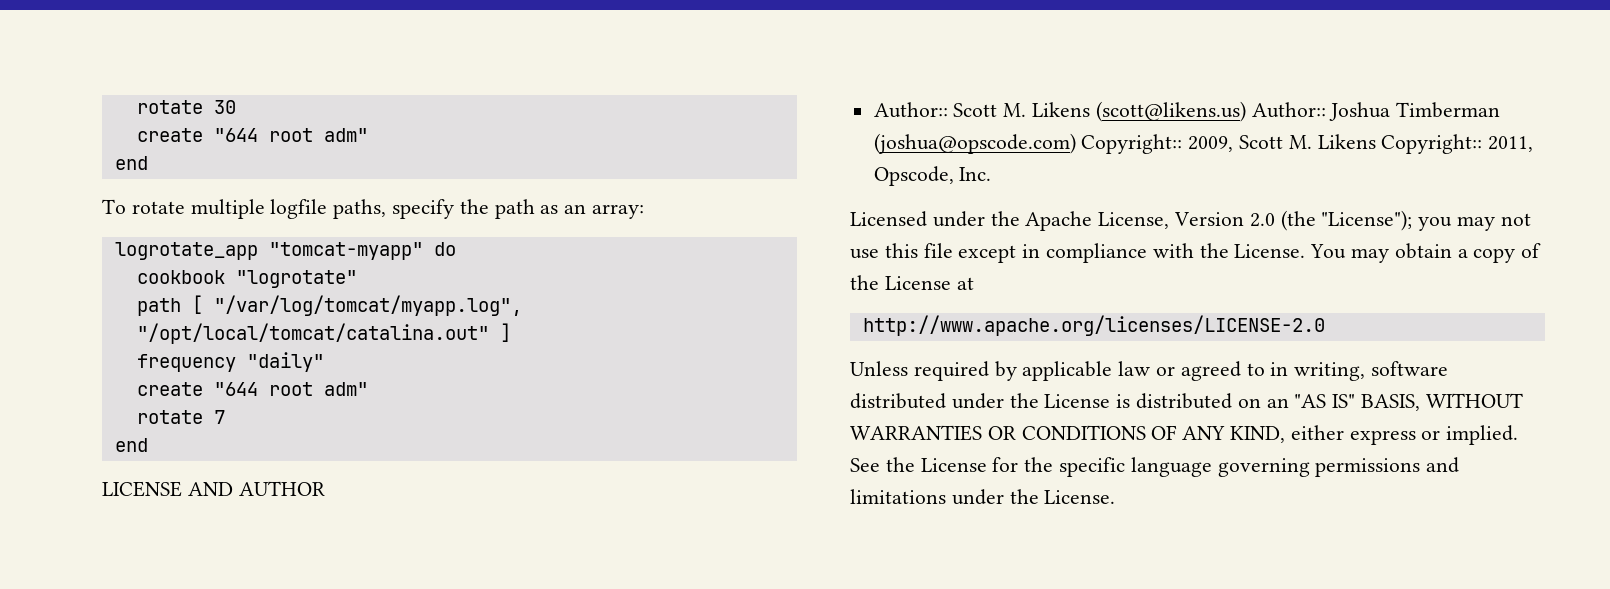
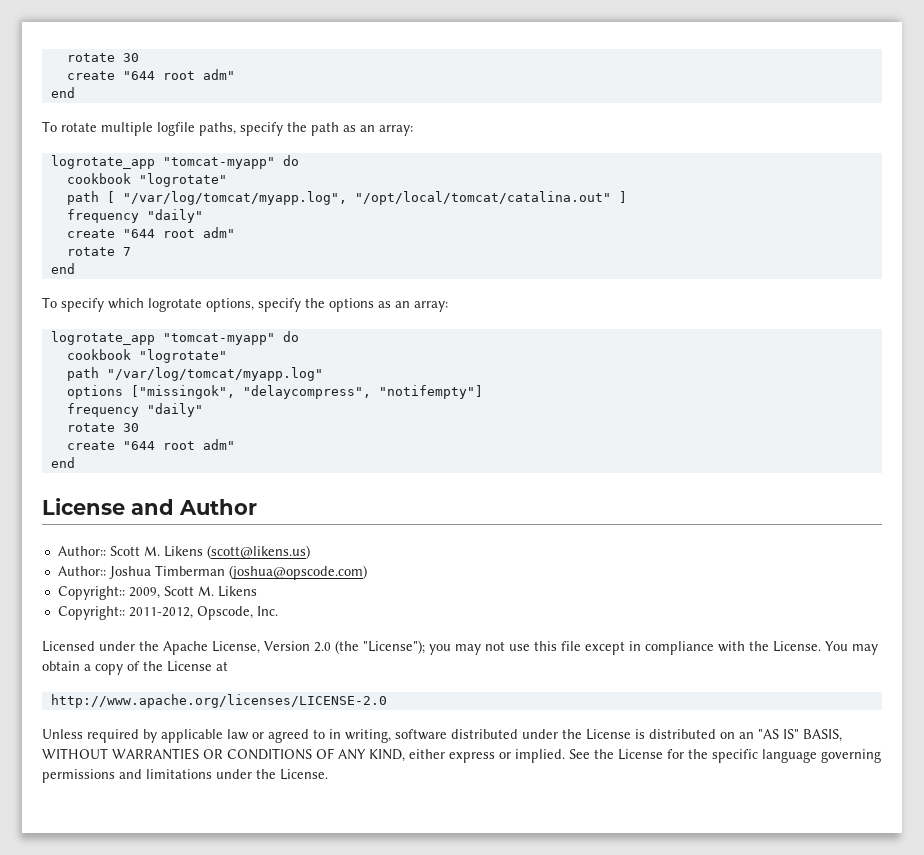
[102,481,325,497] LICENSE AND AUTHOR -> [42,297,448,312] [50,331,299,345] [66,349,227,363] [66,367,323,381] [66,385,483,399] [66,403,203,417] [66,423,139,432] [66,439,235,450] [50,457,75,468] [42,498,257,515] To specify which logrotate options, specify the options as an array: // logrotate_app "tomcat-myapp" do // cookbook "logrotate" // path "/var/log/tomcat/myapp.log" // options ["missingok", "delaycompress", "notifempty"] // frequency "daily" // rotate 30 // create "644 root adm" // end // License and Author
(1246, 111) none -> (310, 552) //
(1076, 143) none -> (367, 572) //
[1381,134,1534,154] Copyright:: 2011, -> [57,606,193,620] // Copyright:: 2011-2012,

